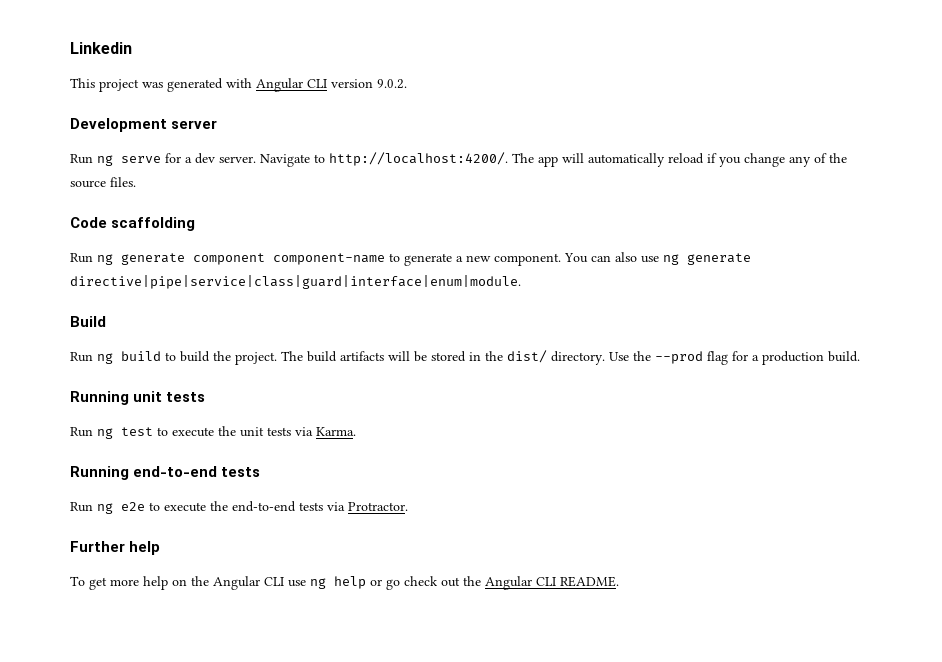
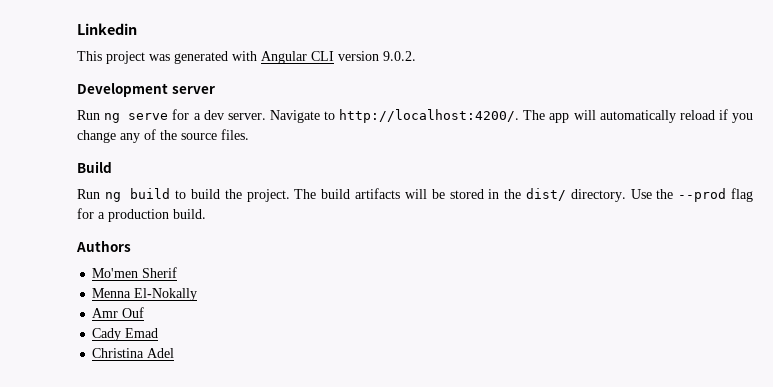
[70,217,196,231] [70,252,751,266] [70,275,521,289] // Code scaffolding // Run ng generate component component-name to generate a new component. You can also use ng generate directive|pipe|service|class|guard|interface|enum|module. -> (249, 134) none
[70,391,206,405] [70,426,356,439] [70,466,261,480] [70,501,408,514] [70,541,161,555] [70,576,619,590] Running unit tests // Run ng test to execute the unit tests via Karma. // Running end-to-end tests // Run ng e2e to execute the end-to-end tests via Protractor. // Further help // To get more help on the Angular CLI use ng help or go check out the Angular CLI README. -> [76,240,131,252] [92,267,178,278] [92,288,198,301] [92,307,145,318] [92,328,159,341] [92,348,175,358] Authors // Mo'men Sherif // Menna El-Nokally // Amr Ouf // Cady Emad // Christina Adel

